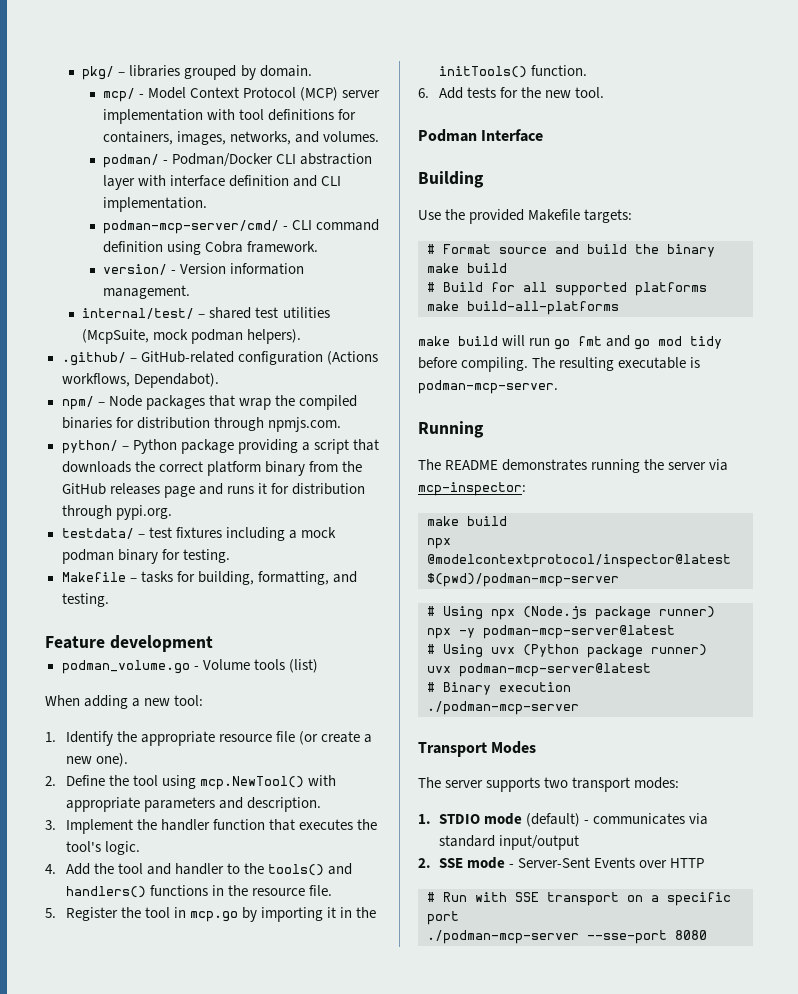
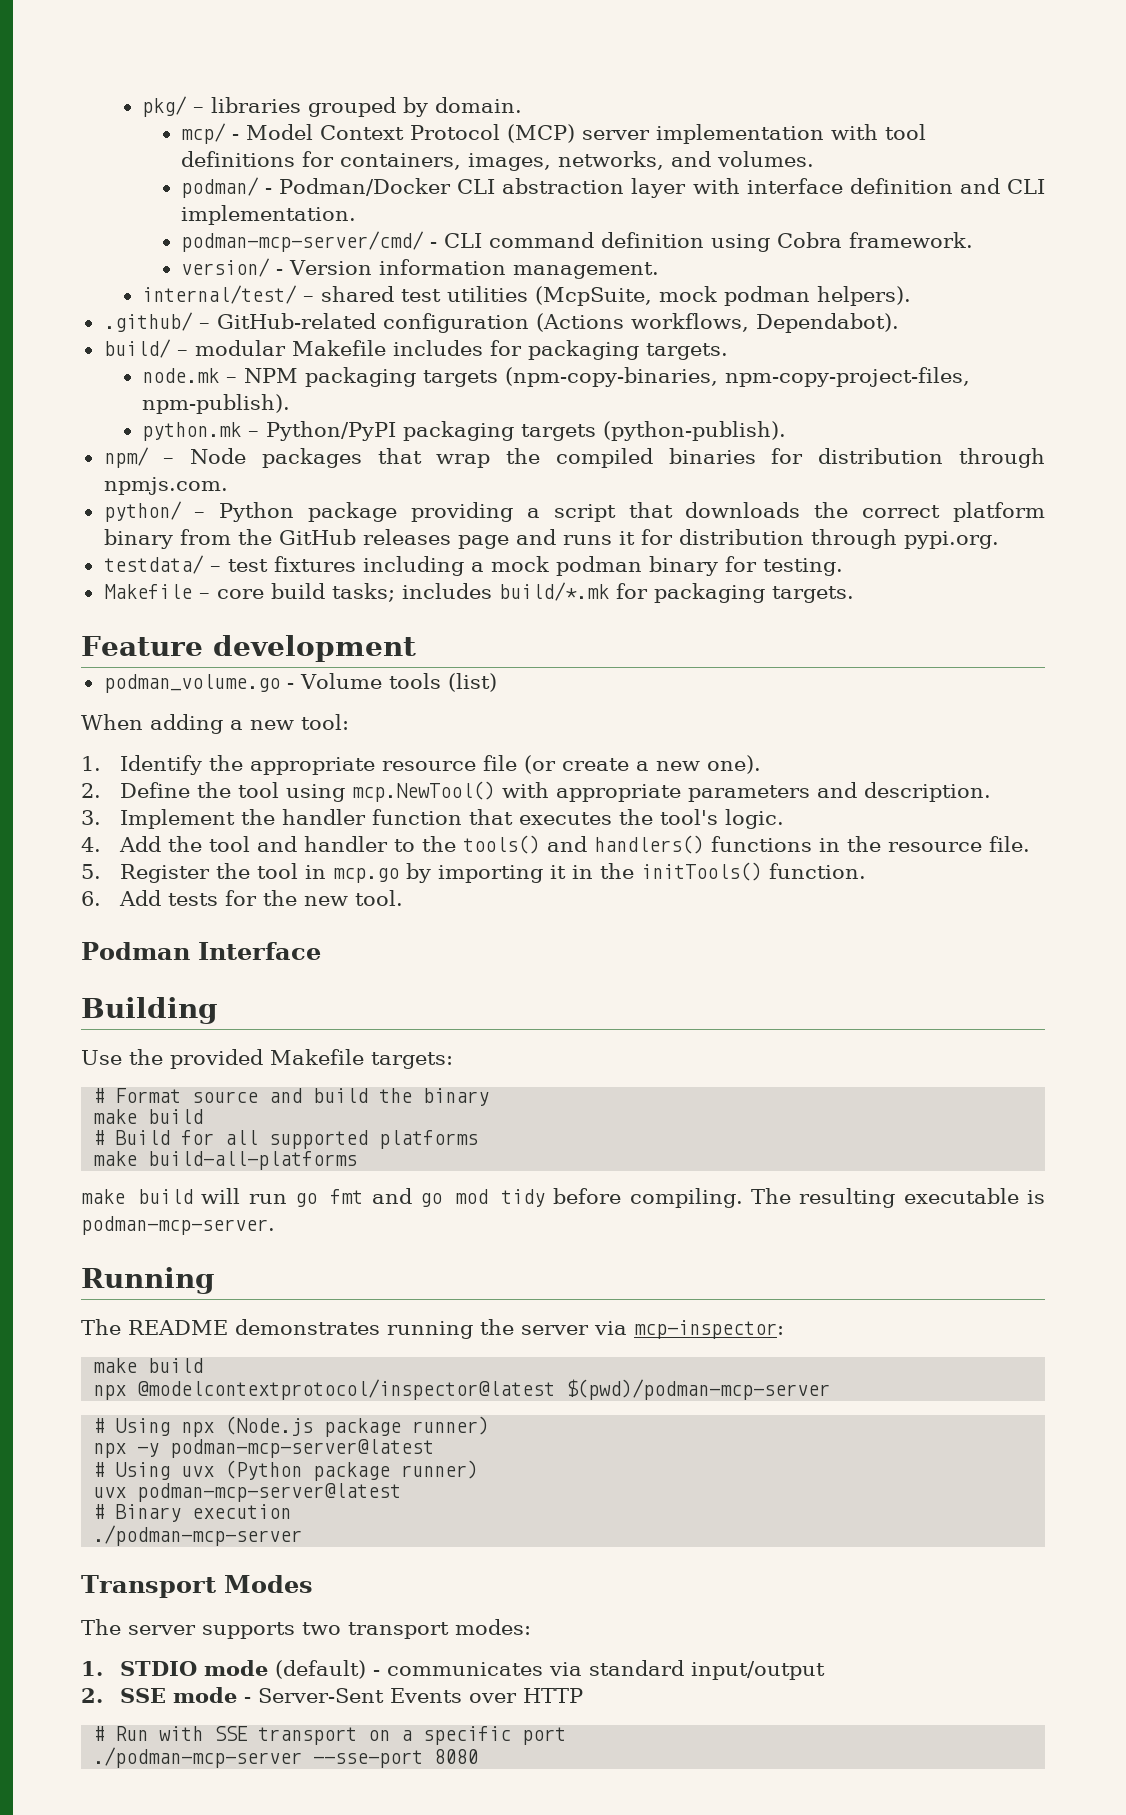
(219, 380) none -> [103,339,728,360] [142,367,971,387] [142,394,291,414] [142,421,787,441] // build/ – modular Makefile includes for packaging targets. // node.mk – NPM packaging targets (npm-copy-binaries, npm-copy-project-files, npm-publish). // python.mk – Python/PyPI packaging targets (python-publish).
[140,571,357,585] [61,593,109,607] tasks for building, formatting, and testing. -> [216,582,854,603] core build tasks; includes build/*.mk for packaging targets.

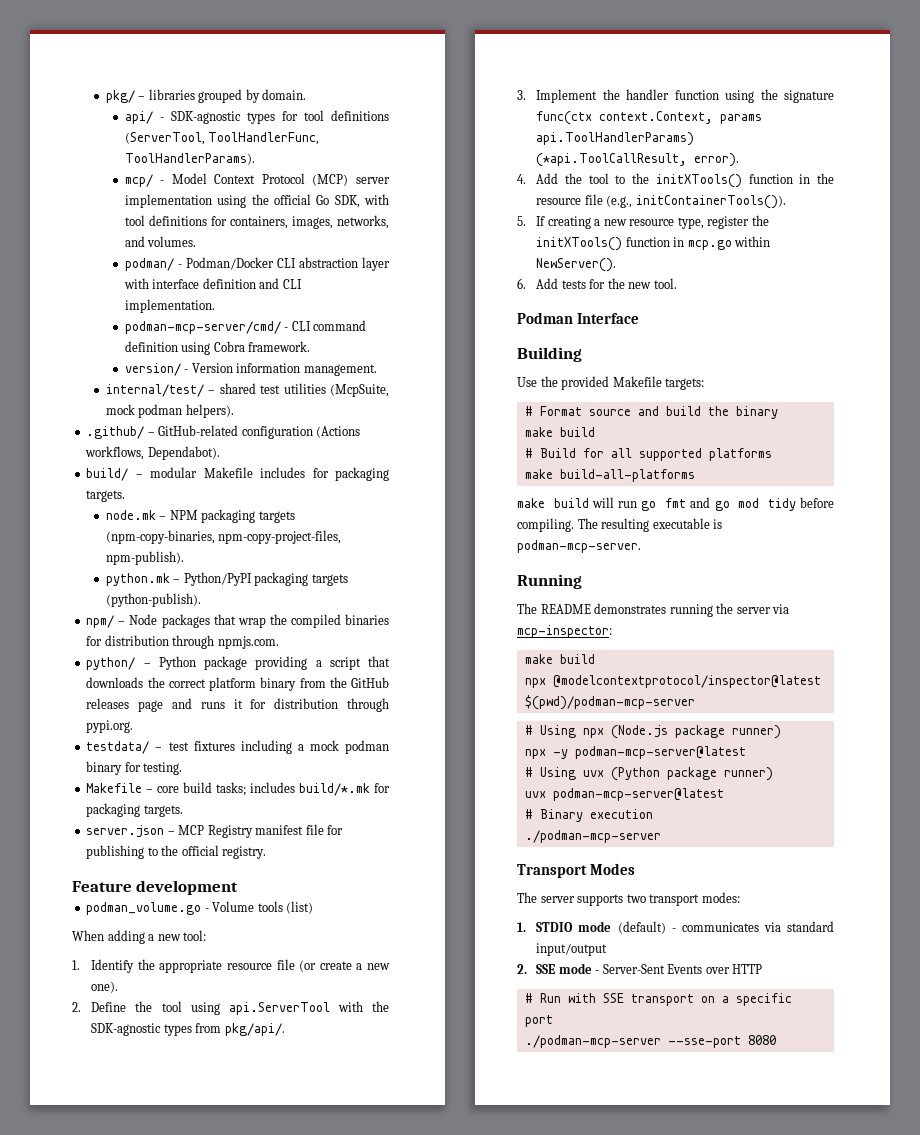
(523, 105) none -> [124,110,389,124] [124,132,320,145] [124,153,255,165] // api/ - SDK-agnostic types for tool definitions (ServerTool, ToolHandlerFunc, ToolHandlerParams).
(824, 134) none -> [217,194,360,208] using the official Go SDK,
(854, 594) none -> [86,824,344,838] [86,845,267,859] // server.json – MCP Registry manifest file for publishing to the official registry.
[351,781,991,802] mcp.NewTool() with appropriate parameters and description. -> [228,1001,390,1015] [91,1023,285,1036] api.ServerTool with the SDK-agnostic types from pkg/api/.
[468,809,784,829] [81,835,1030,854] [81,862,866,883] that executes the tool's logic. // 4. Add the tool and handler to the tools() and handlers() functions in the resource file. // 5. Register the tool in mcp.go by importing it in the initTools() function. -> [725,89,834,103] [536,111,763,125] [536,132,695,146] [536,153,740,167] [517,173,834,188] [536,194,786,209] [517,215,769,229] [536,236,771,251] [536,258,617,272] using the signature func(ctx context.Context, params api.ToolHandlerParams) (*api.ToolCallResult, error). // 4. Add the tool to the initXTools() function in the resource file (e.g., initContainerTools()). // 5. If creating a new resource type, register the initXTools() function in mcp.go within NewServer().

